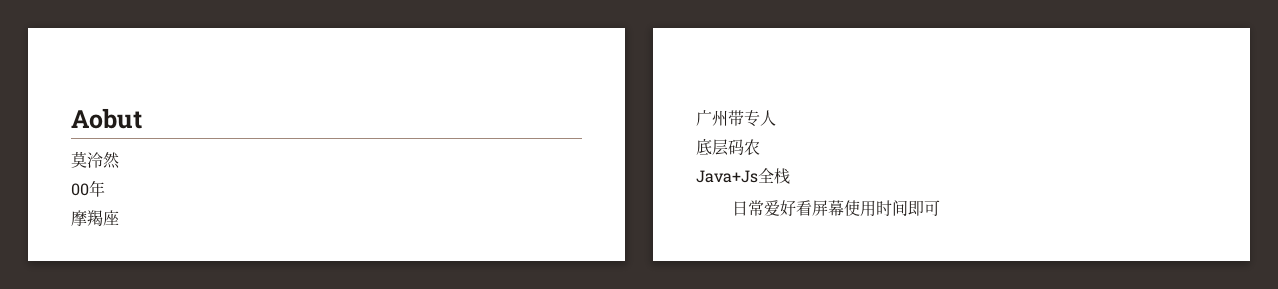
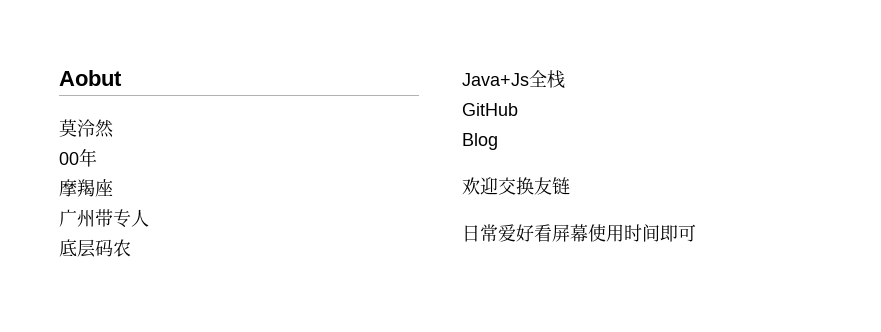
(790, 176) none -> [462,103,518,116] [462,133,498,150] [462,177,570,195] // GitHub // Blog // 欢迎交换友链

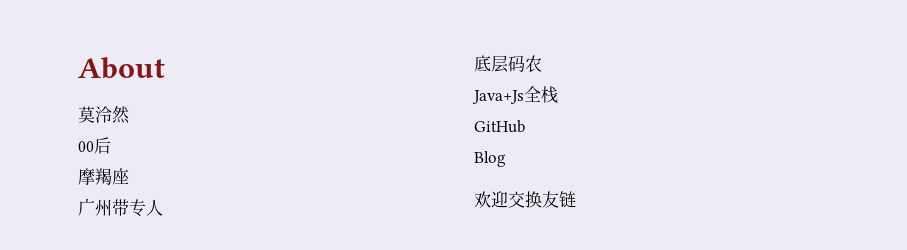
[59,70,122,86] Aobut -> [78,57,165,79] About
[79,148,97,167] 年 -> [94,137,111,154] 后
[462,224,696,242] // 日常爱好看屏幕使用时间即可 -> (576, 199) none

